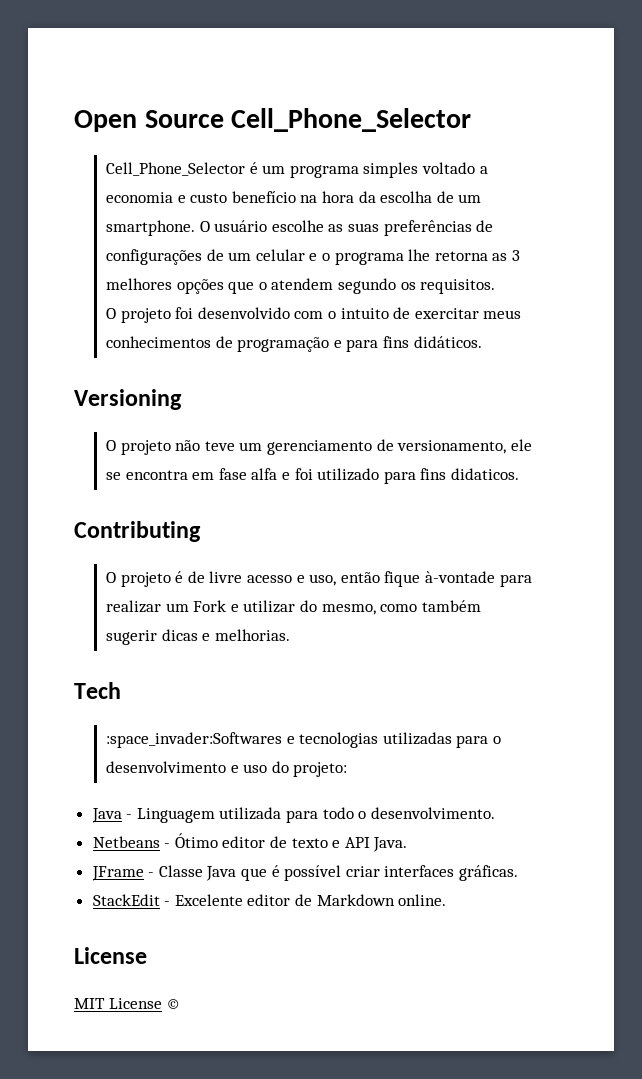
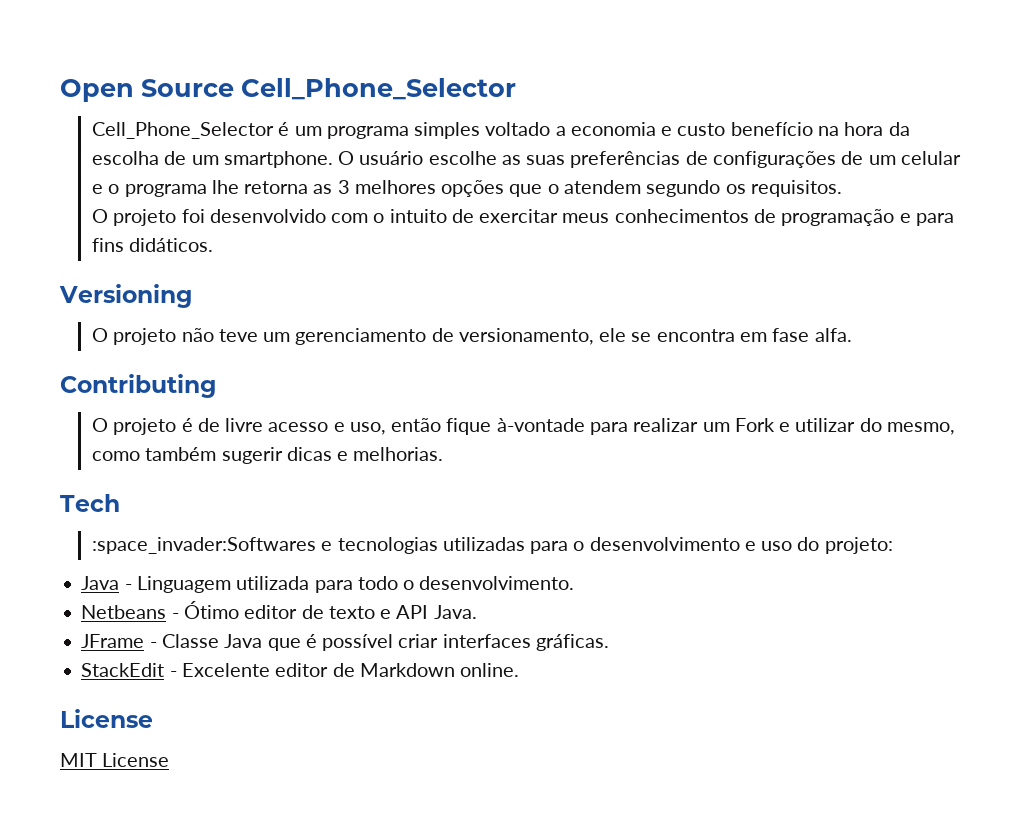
[251,468,519,484] alfa e foi utilizado para fins didaticos. -> [814,328,852,342] alfa.
[166,999,181,1009] © -> (170, 760) none

